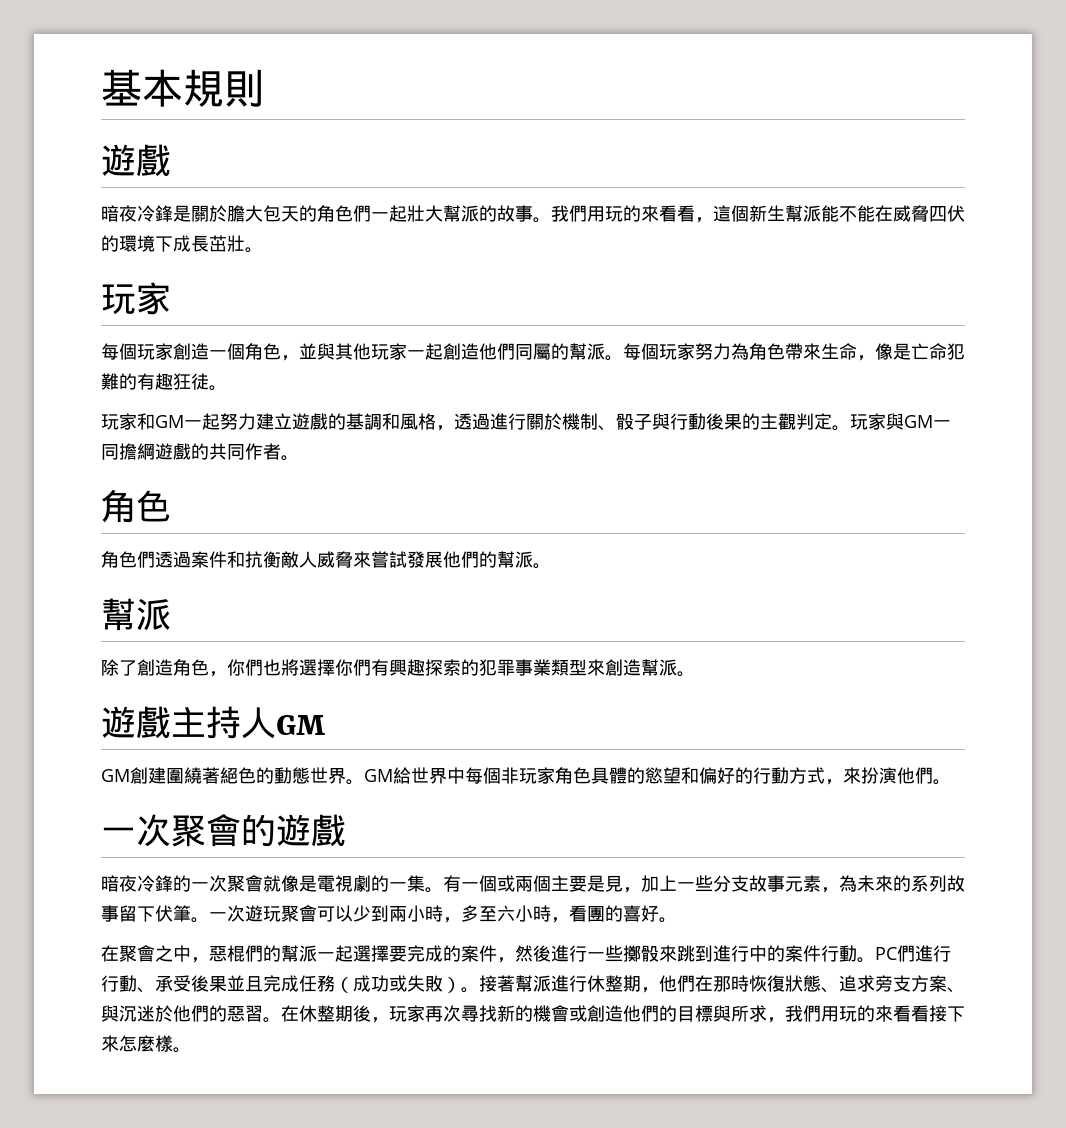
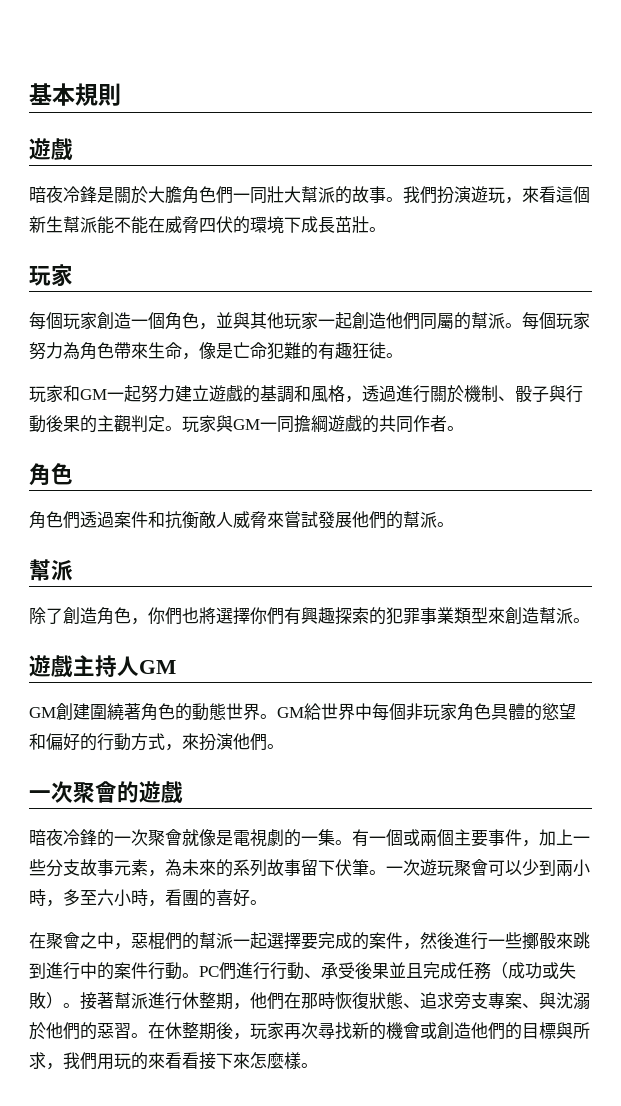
[227,205,317,222] 膽大包天的 -> [148,186,182,204] 大膽
[389,205,407,222] 起 -> [250,187,267,204] 同
[587,205,713,223] 用玩的來看看， -> [437,186,556,204] 扮演遊玩，來看
[220,767,238,784] 絕 -> [141,703,158,721] 角
[587,875,623,892] 是見 -> [488,829,522,846] 事件
[911,975,965,993] [101,1005,155,1022] 方案、與沉迷 -> [488,992,590,1010] 專案、與沈溺

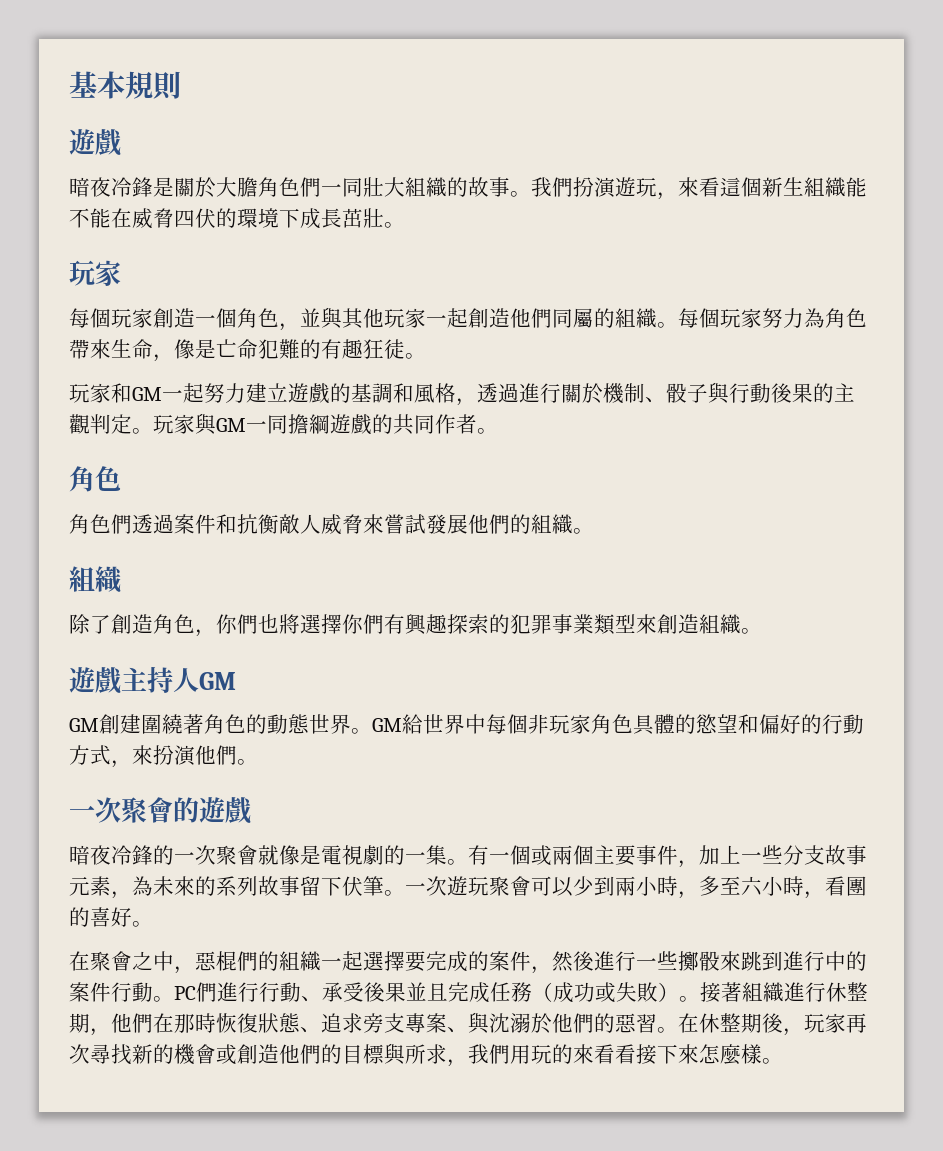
[301,186,335,203] 幫派 -> [405,177,447,197] 組織
[63,216,97,233] 幫派 -> [804,177,846,197] 組織
[471,312,505,329] 幫派 -> [615,308,657,328] 組織
[403,511,454,528] [29,559,73,581] 幫派。 // 幫派 -> [531,514,594,534] [69,566,122,593] 組織。 // 組織
[539,607,573,624] 幫派 -> [699,614,741,634] 組織
[199,932,233,949] 幫派 -> [279,951,321,971] 組織
[114,992,148,1009] 幫派 -> [742,982,784,1002] 組織

